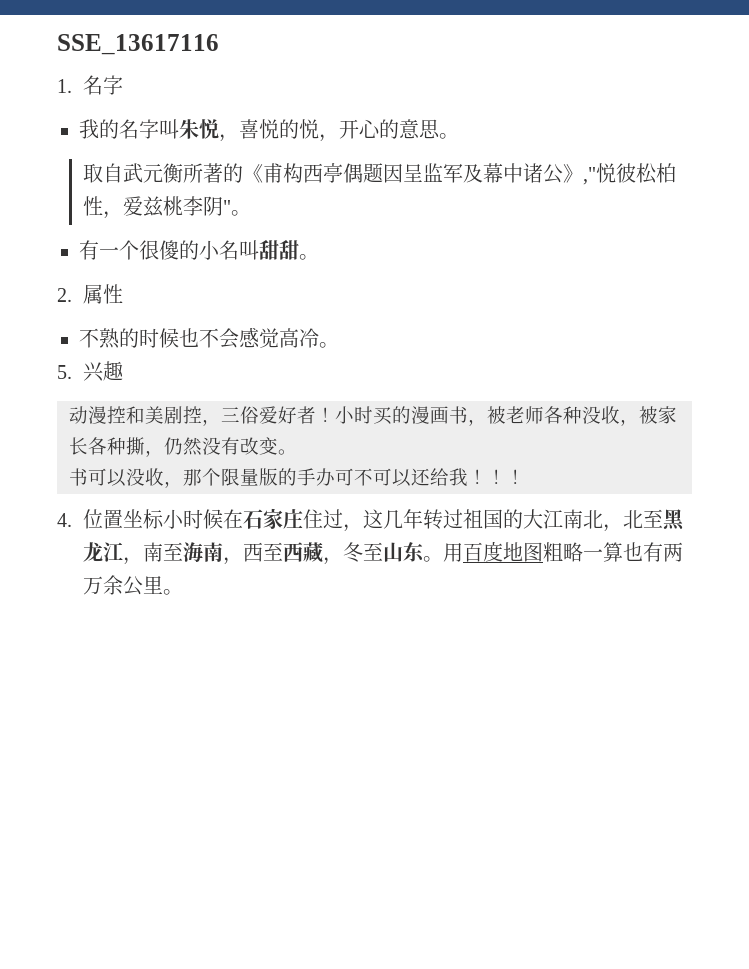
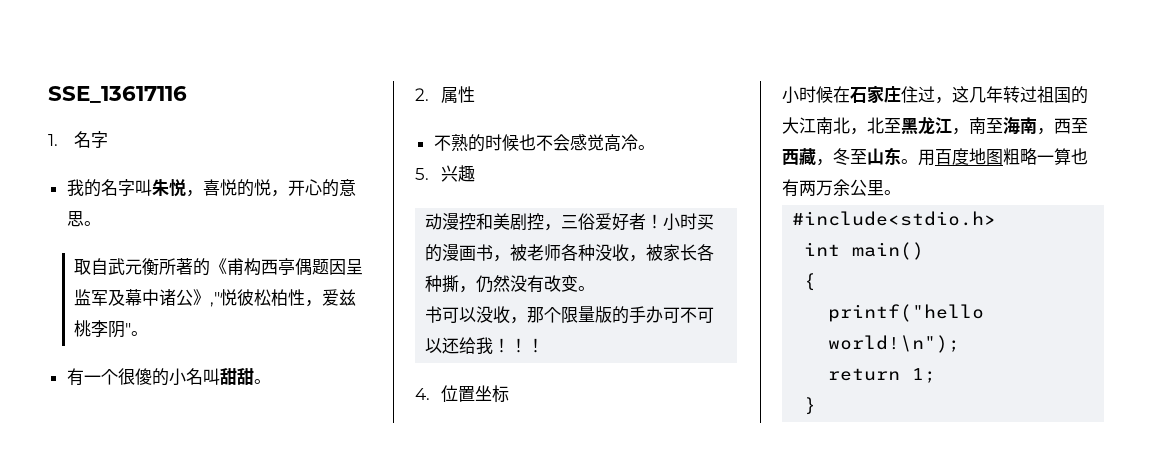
(165, 519) none -> (509, 394) //
(184, 592) none -> [792,211,997,226] [804,242,925,260] [804,273,817,291] [828,304,985,322] [828,335,961,353] [828,368,937,383] [804,397,817,415] // #include<stdio.h> // int main() // { // printf("hello world!\n"); // return 1; // }

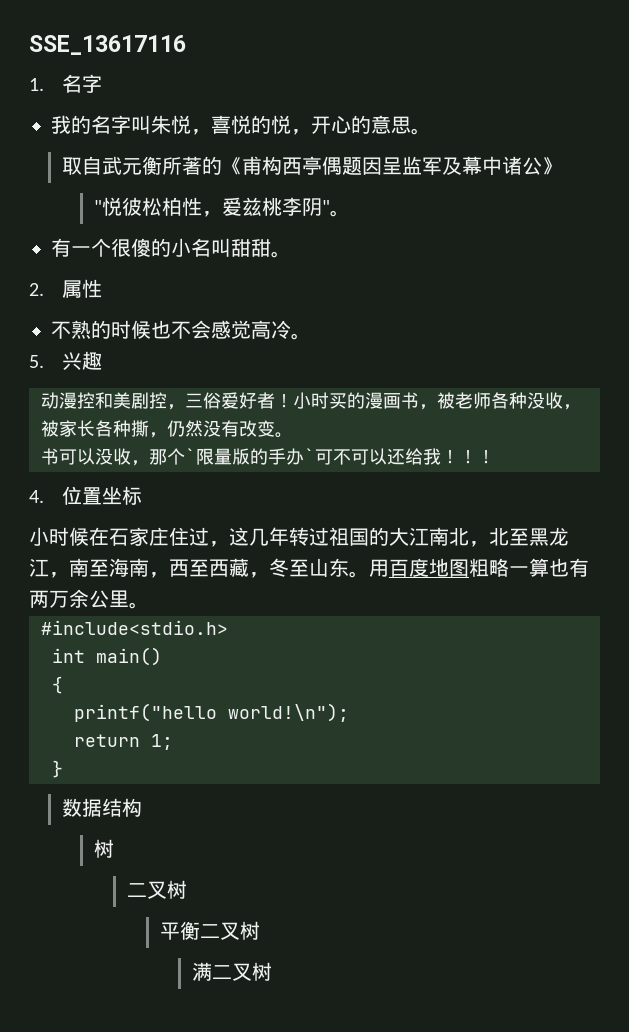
[209,292,220,307] ," -> [94,200,103,214] // "
(562, 315) none -> [185,448,196,463] `
(664, 314) none -> [304,448,315,463] `
(817, 406) none -> [61,798,142,817] [94,839,115,858] [126,880,187,899] [159,921,260,940] [192,962,273,981] // 数据结构 // 树 // 二叉树 // 平衡二叉树 // 满二叉树

